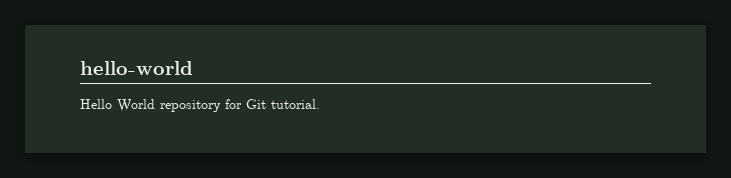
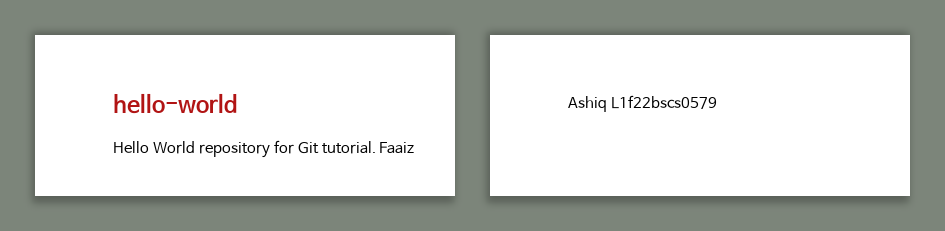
(320, 104) none -> [379,142,415,154] [568,95,717,112] Faaiz Ashiq L1f22bscs0579

